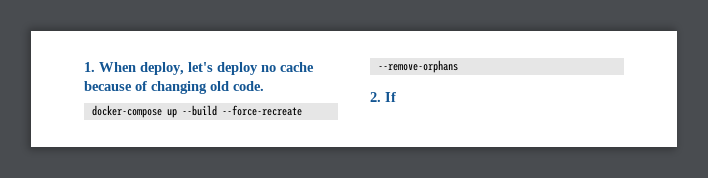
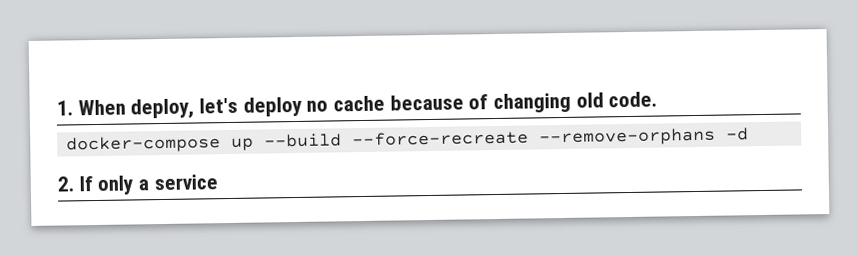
(458, 66) none -> [726,127,749,141] -d
(396, 97) none -> [97,174,218,195] only a service

